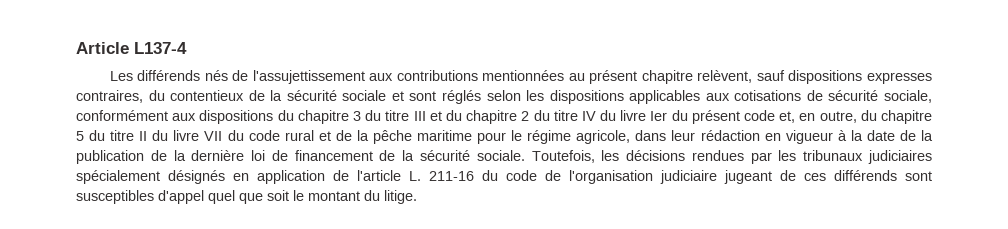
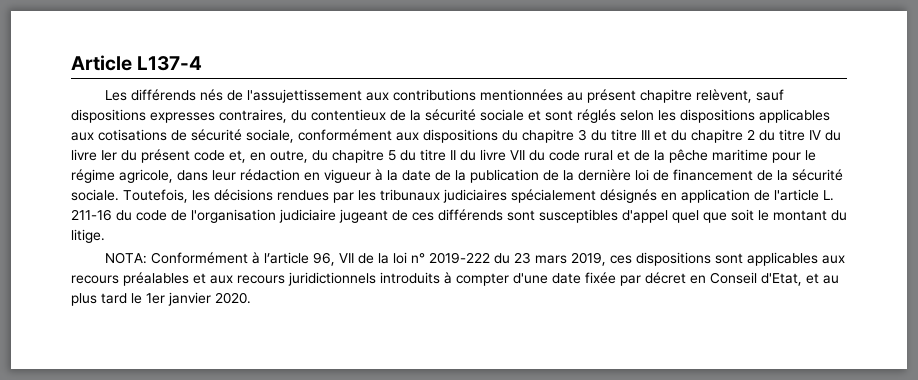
(417, 197) none -> [104,252,845,266] [71,272,839,286] [71,292,251,306] // NOTA: Conformément à l’article 96, VII de la loi n° 2019-222 du 23 mars 2019, ces dispositions sont applicables aux recours préalables et aux recours juridictionnels introduits à compter d'une date fixée par décret en Conseil d'Etat, et au plus tard le 1er janvier 2020.

